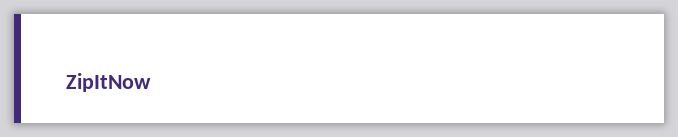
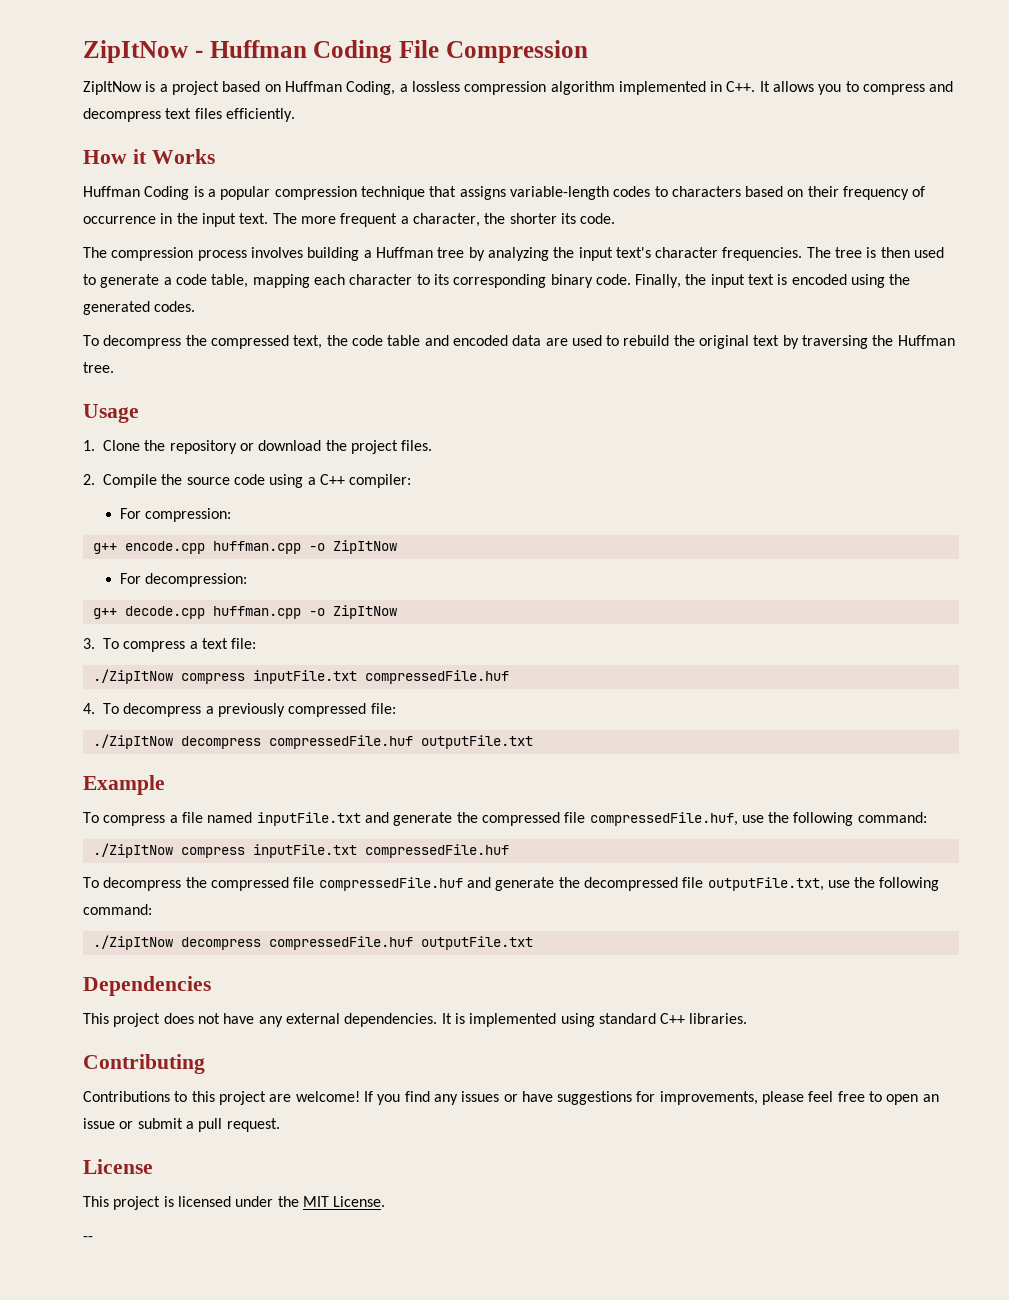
[66,73,151,92] ZipItNow -> [83,40,588,63] [83,81,954,95] [83,108,295,122] [83,149,215,164] [83,186,926,200] [83,213,616,227] [83,247,945,261] [83,274,911,288] [83,301,196,315] [83,335,955,349] [83,362,114,373] [83,404,139,423] [83,440,433,454] [83,474,412,488] [119,508,232,522] [92,540,397,554] [119,573,248,587] [92,605,397,619] [83,638,257,652] [92,669,509,684] [83,703,396,717] [92,734,533,749] [83,775,165,795] [83,812,927,826] [92,843,509,858] [83,877,940,891] [83,904,152,915] [92,935,533,950] [83,976,211,996] [83,1013,748,1027] [83,1054,205,1074] [83,1091,939,1105] [83,1118,280,1132] [83,1159,153,1174] [83,1196,386,1210] [83,1236,93,1241] ZipItNow - Huffman Coding File Compression // ZipItNow is a project based on Huffman Coding, a lossless compression algorithm implemented in C++. It allows you to compress and decompress text files efficiently. // How it Works // Huffman Coding is a popular compression technique that assigns variable-length codes to characters based on their frequency of occurrence in the input text. The more frequent a character, the shorter its code. // The compression process involves building a Huffman tree by analyzing the input text's character frequencies. The tree is then used to generate a code table, mapping each character to its corresponding binary code. Finally, the input text is encoded using the generated codes. // To decompress the compressed text, the code table and encoded data are used to rebuild the original text by traversing the Huffman tree. // Usage // 1. Clone the repository or download the project files. // 2. Compile the source code using a C++ compiler: // For compression: // g++ encode.cpp huffman.cpp -o ZipItNow // For decompression: // g++ decode.cpp huffman.cpp -o ZipItNow // 3. To compress a text file: // ./ZipItNow compress inputFile.txt compressedFile.huf // 4. To decompress a previously compressed file: // ./ZipItNow decompress compressedFile.huf outputFile.txt // Example // To compress a file named inputFile.txt and generate the compressed file compressedFile.huf, use the following command: // ./ZipItNow compress inputFile.txt compressedFile.huf // To decompress the compressed file compressedFile.huf and generate the decompressed file outputFile.txt, use the following command: // ./ZipItNow decompress compressedFile.huf outputFile.txt // Dependencies // This project does not have any external dependencies. It is implemented using standard C++ libraries. // Contributing // Contributions to this project are welcome! If you find any issues or have suggestions for improvements, please feel free to open an issue or submit a pull request. // License // This project is licensed under the MIT License. // --

